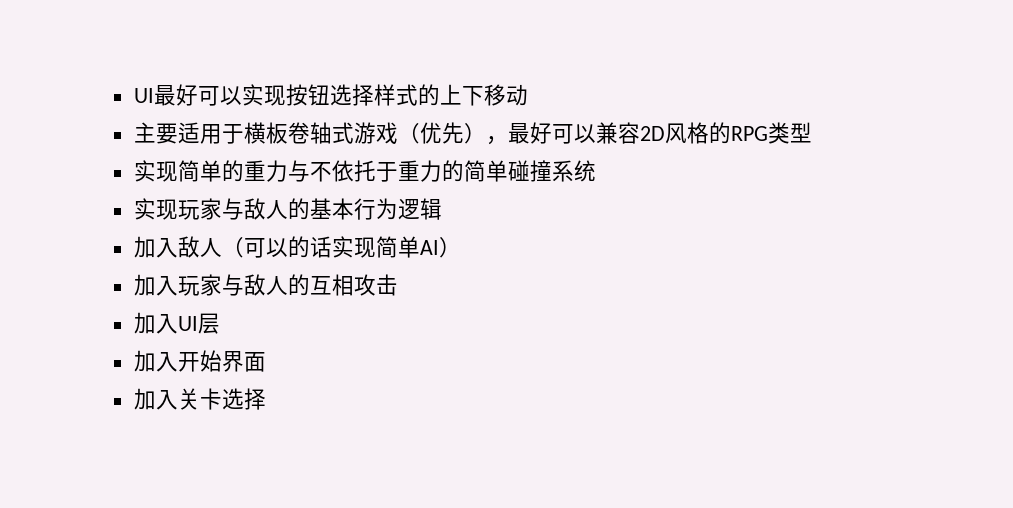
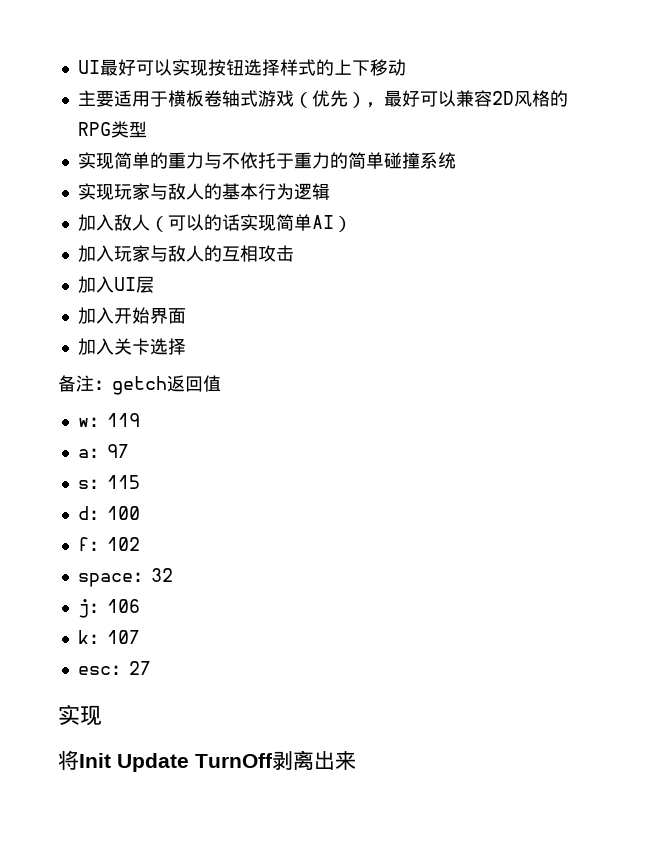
(266, 399) none -> [58,375,221,395] [77,413,140,427] [77,444,129,458] [77,475,140,489] [77,506,140,520] [77,537,140,551] [77,568,173,587] [77,599,140,618] [77,630,140,644] [77,661,151,675] [58,705,102,726] [58,750,356,772] // 备注：getch返回值 // w：119 // a：97 // s：115 // d：100 // f：102 // space：32 // j：106 // k：107 // esc：27 // 实现 // 将Init Update TurnOff剥离出来

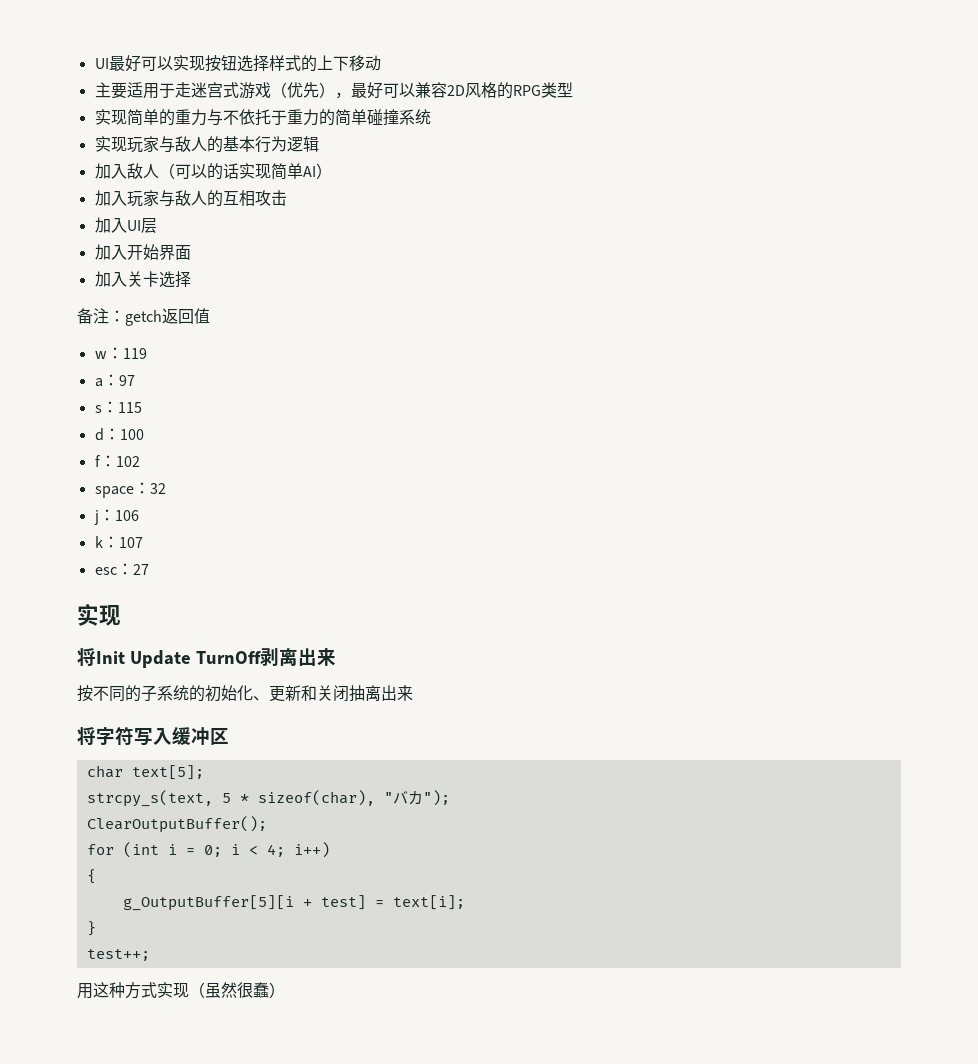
[167,90,240,107] 横板卷轴 -> [174,82,223,98] 走迷宫
(356, 760) none -> [77,685,413,702] [77,727,229,746] [86,765,204,780] [86,790,450,807] [86,816,267,833] [86,842,330,858] [86,869,96,884] [122,895,465,911] [86,921,96,936] [86,949,150,961] [77,982,285,999] // 按不同的子系统的初始化、更新和关闭抽离出来 // 将字符写入缓冲区 // char text[5]; // strcpy_s(text, 5 * sizeof(char), "バカ"); // ClearOutputBuffer(); // for (int i = 0; i < 4; i++) // { // g_OutputBuffer[5][i + test] = text[i]; // } // test++; // 用这种方式实现（虽然很蠢）

